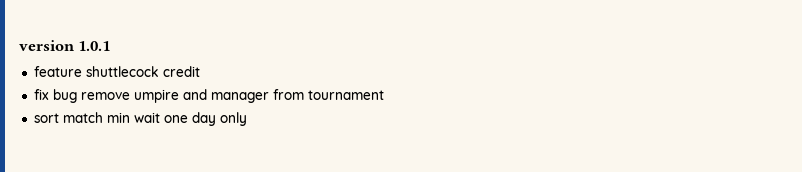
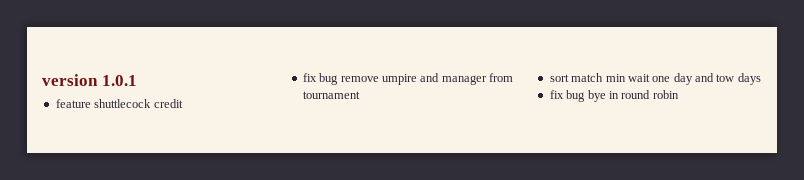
[219,112,247,126] only -> [695,73,761,85] [549,90,679,102] and tow days // fix bug bye in round robin

